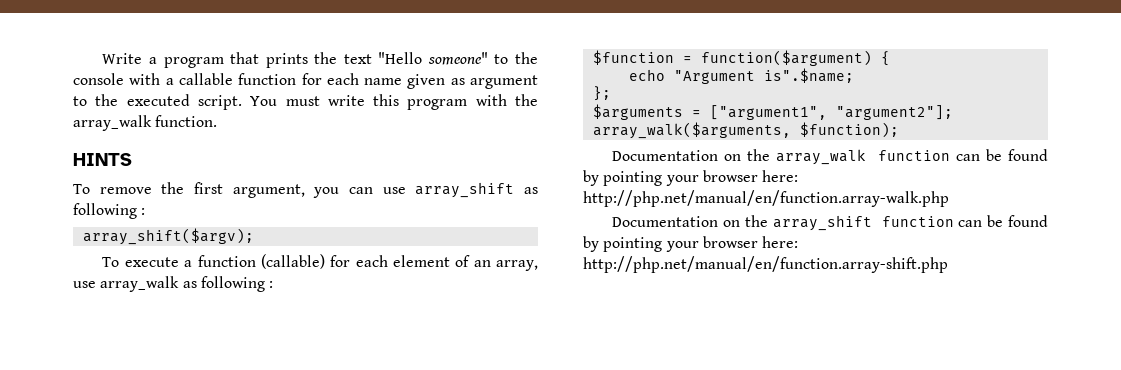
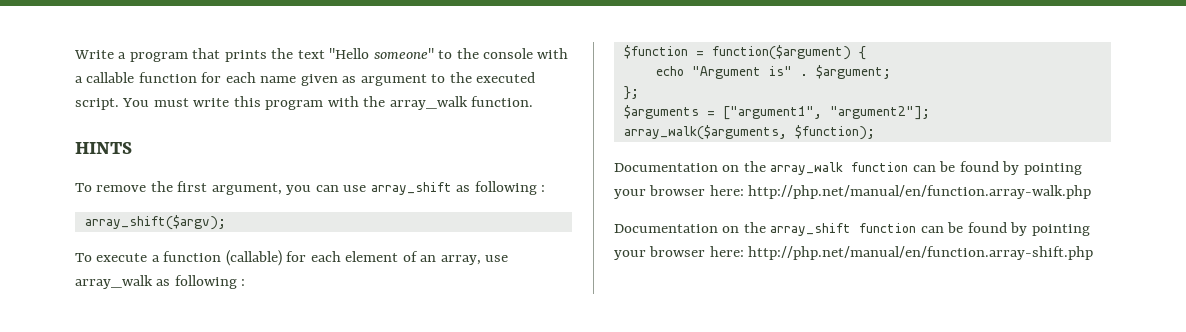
[763,68,854,83] is".$name; -> [768,65,891,79] is" . $argument;

